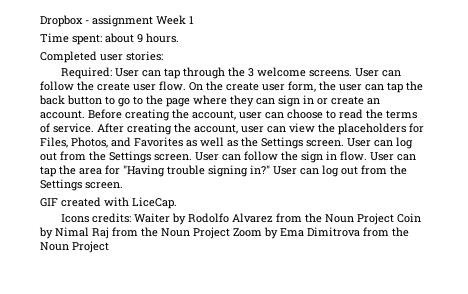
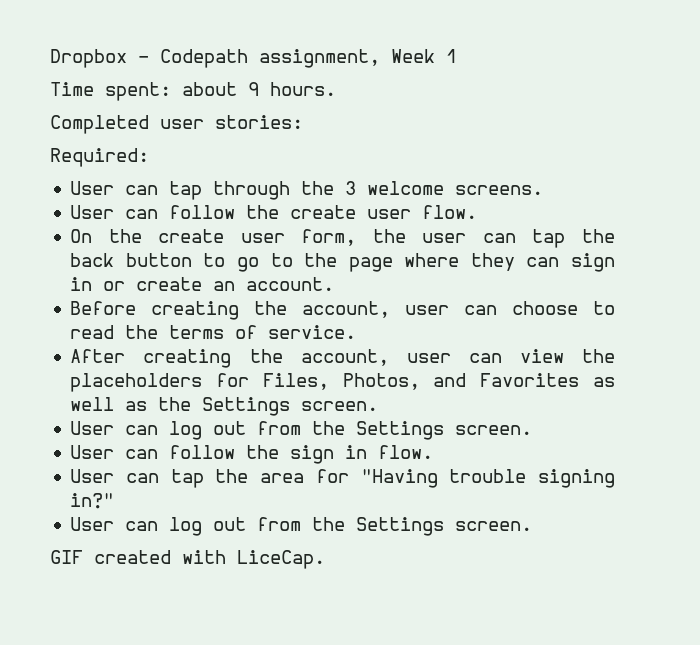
[92,15,153,27] assignment -> [160,49,380,68] Codepath assignment,
(112, 73) none -> (149, 157) //
(352, 73) none -> (544, 190) //
(186, 86) none -> (478, 212) //
(85, 114) none -> (335, 284) //
(94, 128) none -> (357, 332) //
[347,137,413,149] [40,151,192,163] User can log out from the Settings screen. -> [70,421,533,440] // User can log out from the Settings screen. //
(367, 156) none -> (434, 452) //
(270, 169) none -> (115, 501) //
[60,213,421,225] [39,227,409,239] [40,241,109,253] // Icons credits: Waiter by Rodolfo Alvarez from the Noun Project Coin by Nimal Raj from the Noun Project Zoom by Ema Dimitrova from the Noun Project -> (325, 559) none

